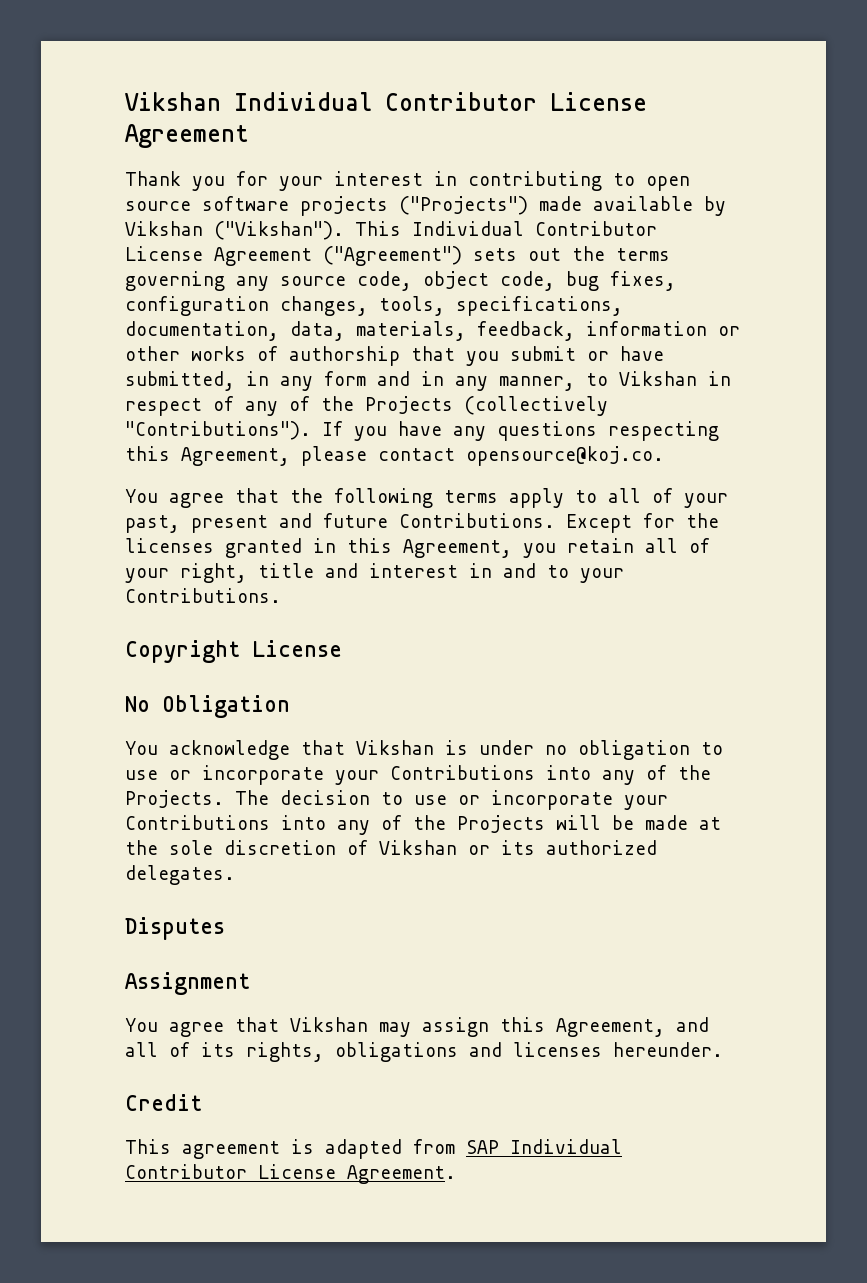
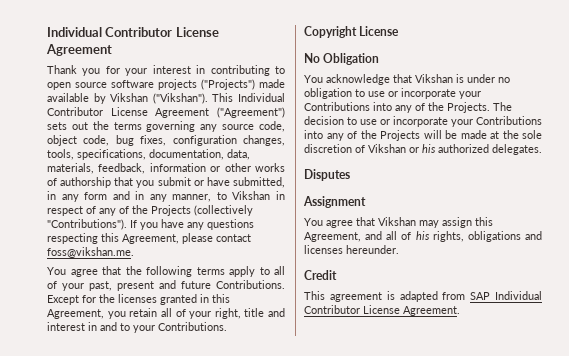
[125,92,221,111] Vikshan -> (47, 32) none
[466,446,664,466] opensource@koj.co. -> [47,247,134,258] foss@vikshan.me.
[501,840,535,855] its -> [422,144,436,153] his
[201,1042,235,1057] its -> [415,231,430,240] his

